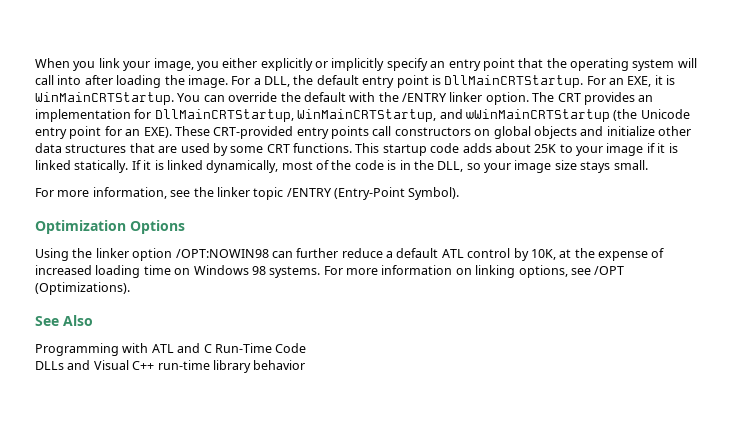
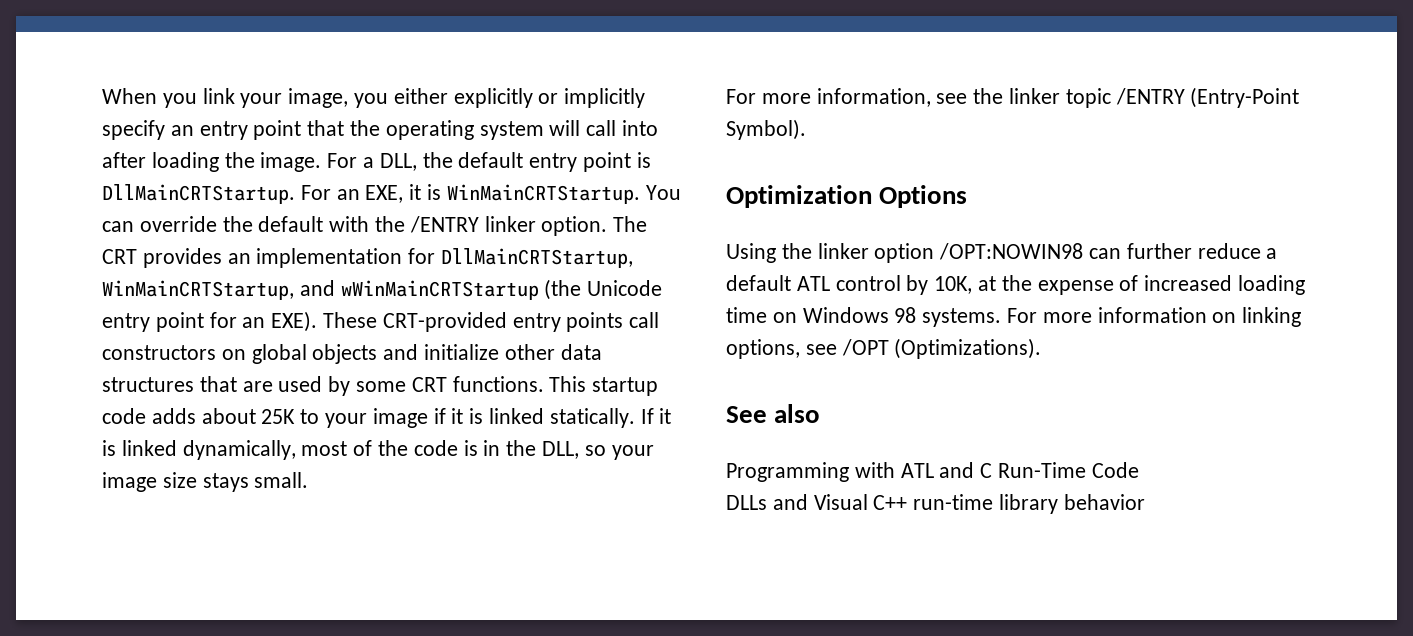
[63,315,93,326] Also -> [774,404,821,423] also

